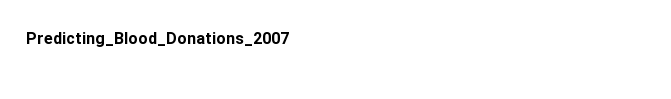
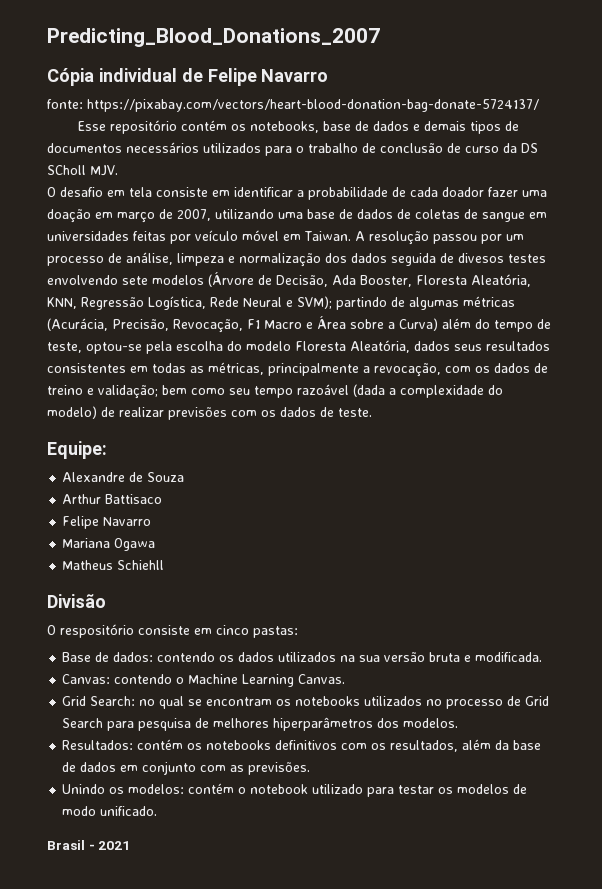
(289, 39) none -> [47,68,329,86] [47,99,539,112] [77,120,519,134] [47,142,538,156] [47,165,118,176] [47,187,547,200] [47,209,547,223] [47,230,524,245] [47,252,546,267] [47,272,531,287] [47,296,515,310] [47,316,551,333] [47,340,550,354] [47,362,548,377] [47,384,503,399] [47,406,372,420] [47,441,107,459] [62,472,185,482] [62,494,163,504] [62,516,152,529] [62,538,156,551] [62,560,165,570] [47,594,106,608] [47,624,298,638] [62,652,543,662] [62,674,346,687] [62,696,550,709] [62,717,459,731] [62,739,542,752] [62,761,311,775] [62,783,528,797] [62,806,158,816] [47,840,131,850] // Cópia individual de Felipe Navarro // fonte: https://pixabay.com/vectors/heart-blood-donation-bag-donate-5724137/ // Esse repositório contém os notebooks, base de dados e demais tipos de documentos necessários utilizados para o trabalho de conclusão de curso da DS SCholl MJV. // O desafio em tela consiste em identificar a probabilidade de cada doador fazer uma doação em março de 2007, utilizando uma base de dados de coletas de sangue em universidades feitas por veículo móvel em Taiwan. A resolução passou por um processo de análise, limpeza e normalização dos dados seguida de divesos testes envolvendo sete modelos (Árvore de Decisão, Ada Booster, Floresta Aleatória, KNN, Regressão Logística, Rede Neural e SVM); partindo de algumas métricas (Acurácia, Precisão, Revocação, F1 Macro e Área sobre a Curva) além do tempo de teste, optou-se pela escolha do modelo Floresta Aleatória, dados seus resultados consistentes em todas as métricas, principalmente a revocação, com os dados de treino e validação; bem como seu tempo razoável (dada a complexidade do modelo) de realizar previsões com os dados de teste. // Equipe: // Alexandre de Souza // Arthur Battisaco // Felipe Navarro // Mariana Ogawa // Matheus Schiehll // Divisão // O respositório consiste em cinco pastas: // Base de dados: contendo os dados utilizados na sua versão bruta e modificada. // Canvas: contendo o Machine Learning Canvas. // Grid Search: no qual se encontram os notebooks utilizados no processo de Grid Search para pesquisa de melhores hiperparâmetros dos modelos. // Resultados: contém os notebooks definitivos com os resultados, além da base de dados em conjunto com as previsões. // Unindo os modelos: contém o notebook utilizado para testar os modelos de modo unificado. // Brasil - 2021

